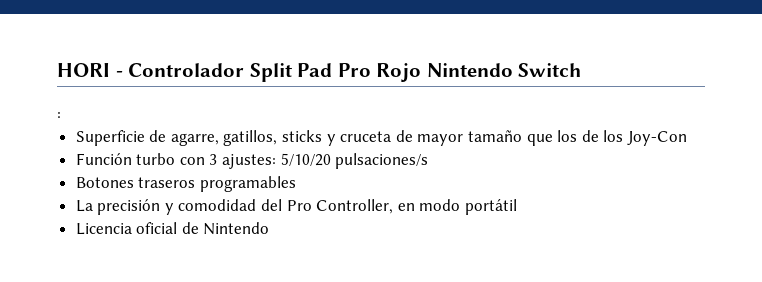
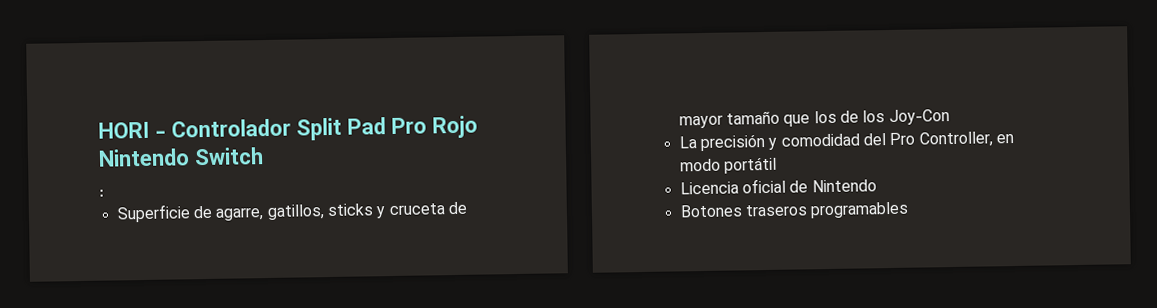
[75,153,429,169] [75,176,296,192] // Función turbo con 3 ajustes: 5/10/20 pulsaciones/s // Botones traseros programables -> (950, 117) none
(270, 228) none -> [679,201,910,219] // Botones traseros programables

